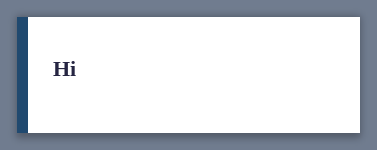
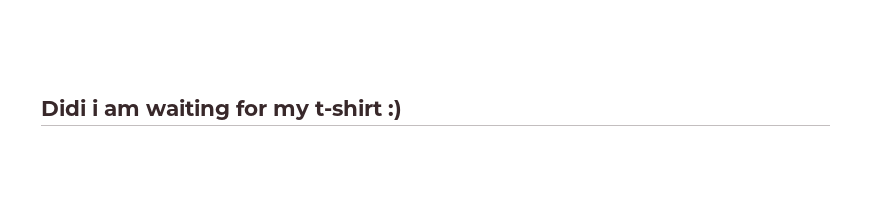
[53,61,76,76] Hi -> [41,99,402,120] Didi i am waiting for my t-shirt :)

